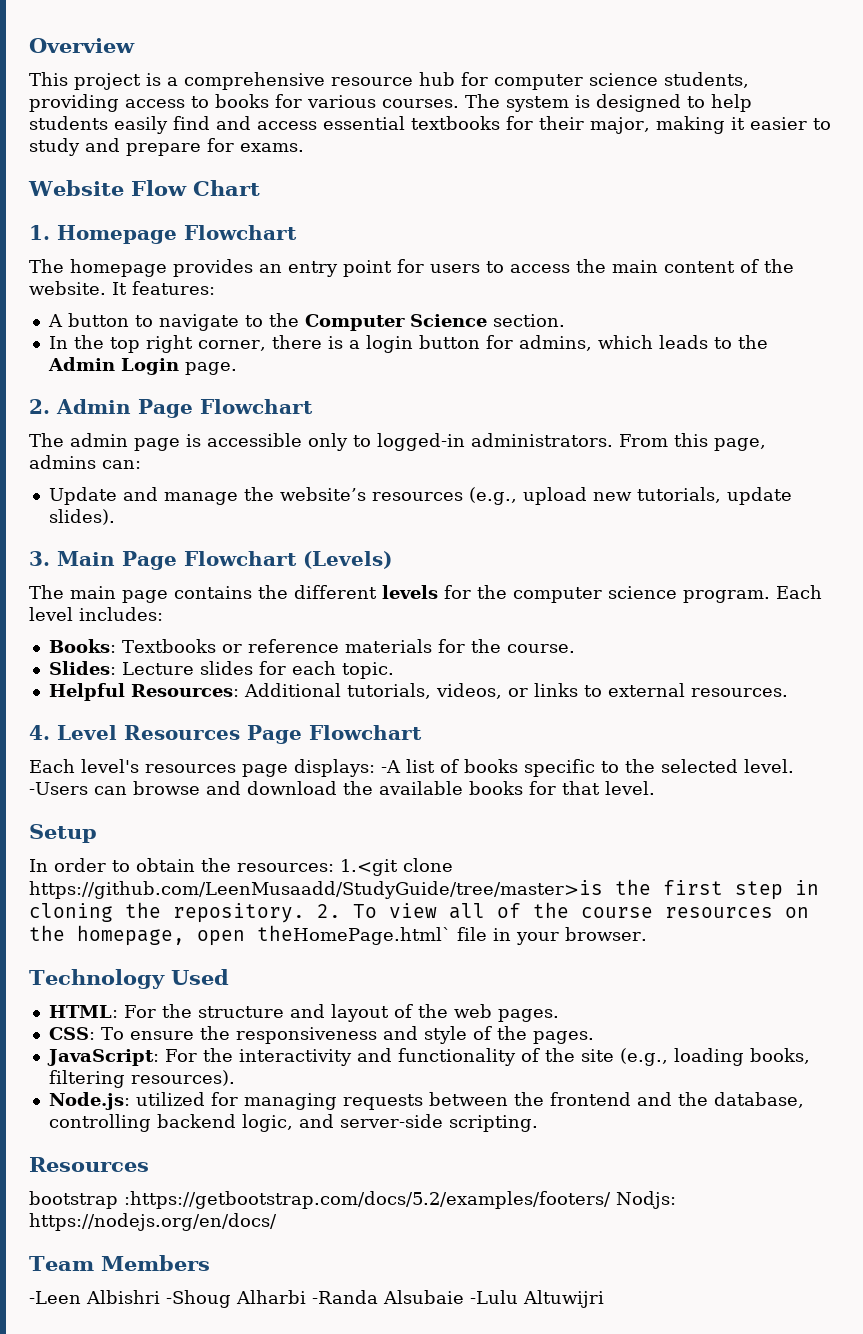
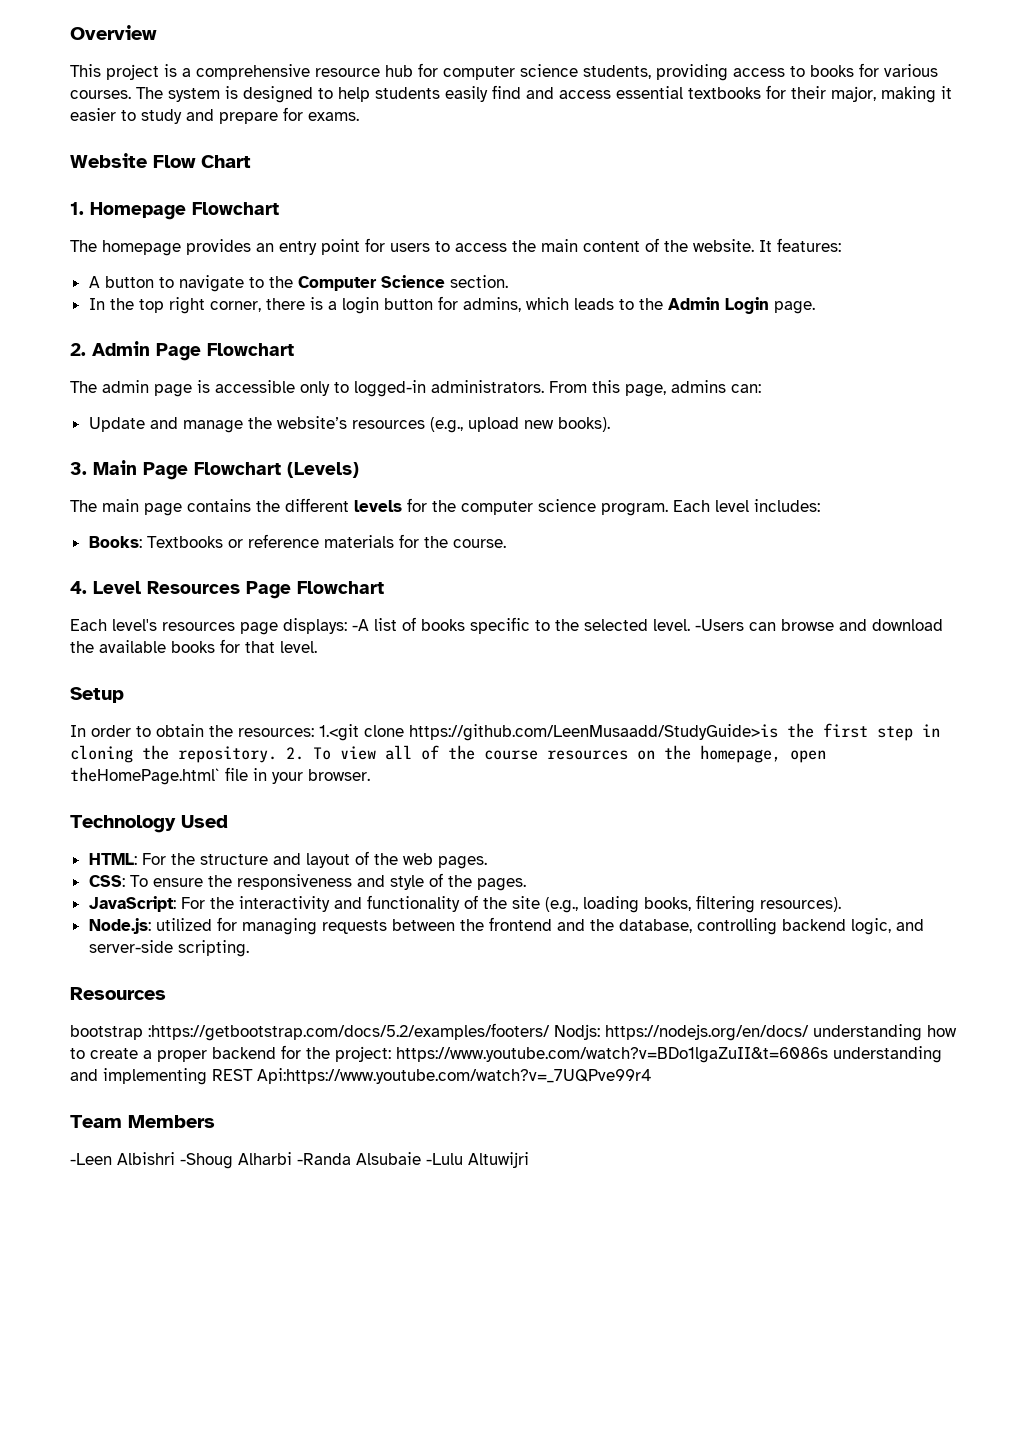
[636,487,792,505] [48,509,115,525] tutorials, update slides). -> [557,417,610,432] books).
[48,661,394,679] [48,683,788,701] // Slides: Lecture slides for each topic. // Helpful Resources: Additional tutorials, videos, or links to external resources. -> (506, 543) none
[29,880,603,899] https://github.com/LeenMusaadd/StudyGuide/tree/master>is -> [409,724,778,741] https://github.com/LeenMusaadd/StudyGuide>is
(277, 1222) none -> [813,1024,957,1041] [70,1045,942,1063] [70,1068,651,1085] understanding how to create a proper backend for the project: https://www.youtube.com/watch?v=BDo1lgaZuII&t=6086s understanding and implementing REST Api:https://www.youtube.com/watch?v=_7UQPve99r4

